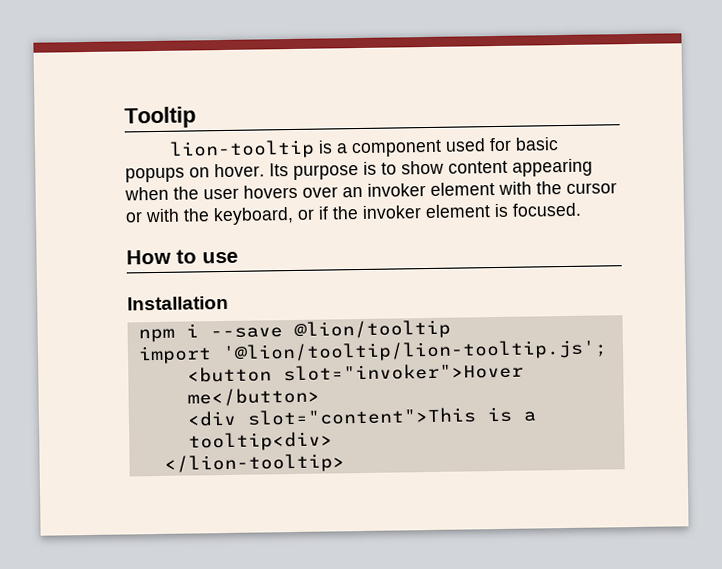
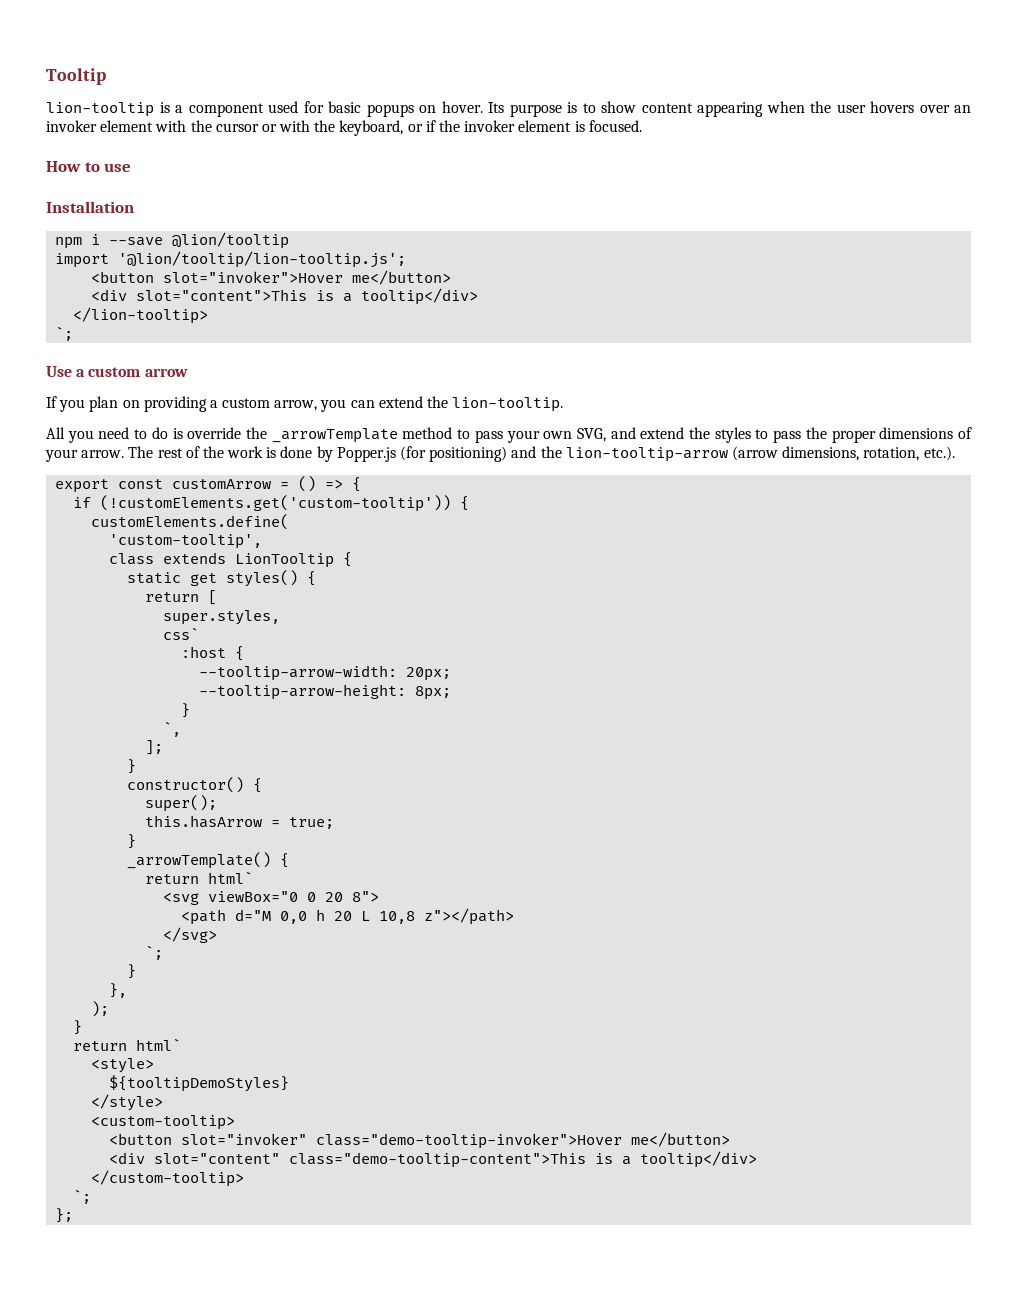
[187,431,333,452] tooltip<div> -> [361,288,479,305] tooltip</div>
(345, 463) none -> [55,326,74,341] [46,366,188,377] [46,396,564,412] [46,427,973,443] [45,446,955,462] [55,476,362,493] [73,495,470,512] [91,514,290,530] [109,534,263,549] [109,552,353,568] [127,570,317,587] [145,590,218,605] [163,610,281,625] [163,627,200,640] [181,646,245,661] [199,665,452,681] [199,684,452,700] [181,703,191,718] [163,721,182,737] [145,740,164,755] [127,759,137,774] [127,777,263,793] [145,795,218,812] [145,815,335,829] [127,834,137,849] [127,852,290,869] [145,871,254,884] [163,891,380,905] [181,908,515,925] [163,927,218,943] [145,945,164,960] [127,964,137,979] [109,983,128,998] [91,1001,110,1017] [73,1020,83,1035] [73,1038,182,1051] [91,1058,155,1073] [109,1075,290,1092] [91,1094,164,1111] [91,1115,236,1130] [109,1132,731,1149] [109,1151,758,1168] [91,1170,245,1187] [73,1189,92,1204] [55,1208,74,1223] // `; // Use a custom arrow // If you plan on providing a custom arrow, you can extend the lion-tooltip. // All you need to do is override the _arrowTemplate method to pass your own SVG, and extend the styles to pass the proper dimensions of your arrow. The rest of the work is done by Popper.js (for positioning) and the lion-tooltip-arrow (arrow dimensions, rotation, etc.). // export const customArrow = () => { // if (!customElements.get('custom-tooltip')) { // customElements.define( // 'custom-tooltip', // class extends LionTooltip { // static get styles() { // return [ // super.styles, // css` // :host { // --tooltip-arrow-width: 20px; // --tooltip-arrow-height: 8px; // } // `, // ]; // } // constructor() { // super(); // this.hasArrow = true; // } // _arrowTemplate() { // return html` // <svg viewBox="0 0 20 8"> // <path d="M 0,0 h 20 L 10,8 z"></path> // </svg> // `; // } // }, // ); // } // return html` // <style> // ${tooltipDemoStyles} // </style> // <custom-tooltip> // <button slot="invoker" class="demo-tooltip-invoker">Hover me</button> // <div slot="content" class="demo-tooltip-content">This is a tooltip</div> // </custom-tooltip> // `; // };

